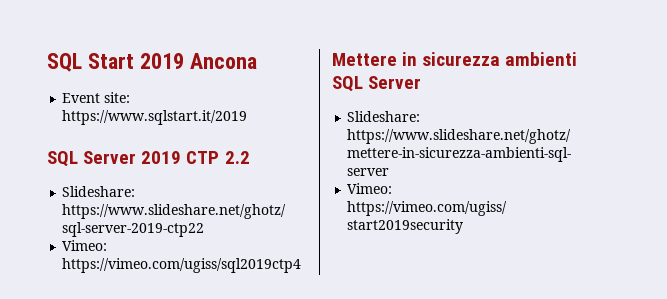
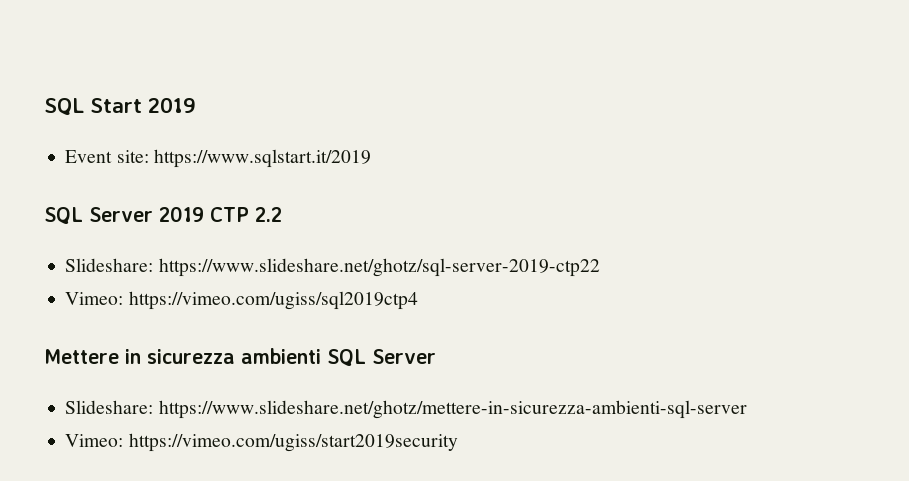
[189,53,257,69] Ancona -> (196, 105) none

